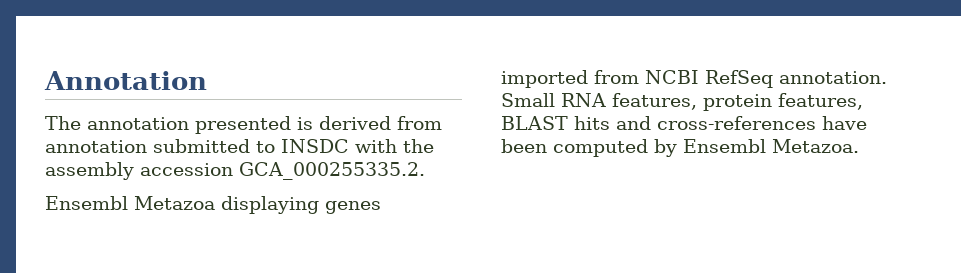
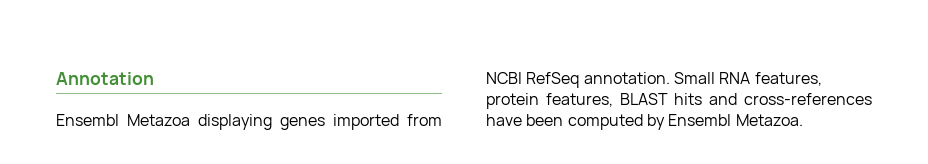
[45,116,442,134] [45,139,434,153] [45,162,425,180] // The annotation presented is derived from annotation submitted to INSDC with the assembly accession GCA_000255335.2. -> (154, 78) none

